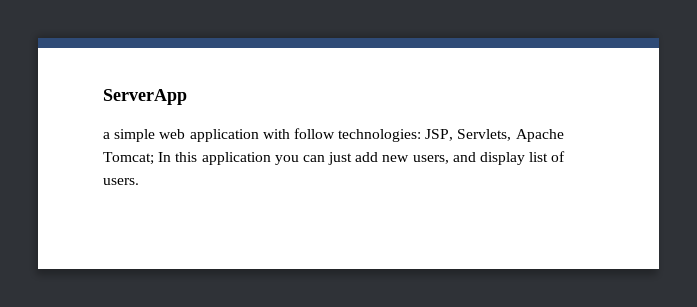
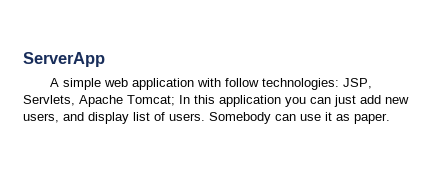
[103,132,110,139] a -> [49,78,59,87] A
(139, 181) none -> [209,112,390,124] Somebody can use it as paper.

